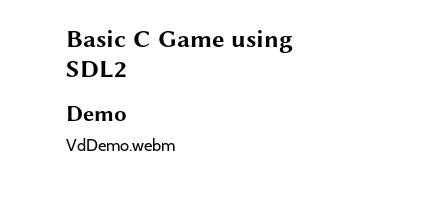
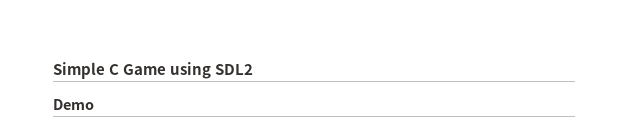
[66,30,126,47] Basic -> [53,62,105,79] Simple
[66,138,175,151] // VdDemo.webm -> (94, 104) none

